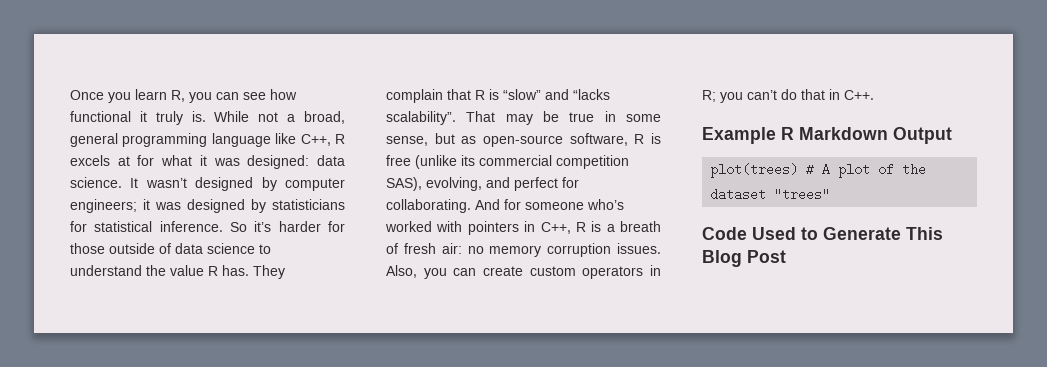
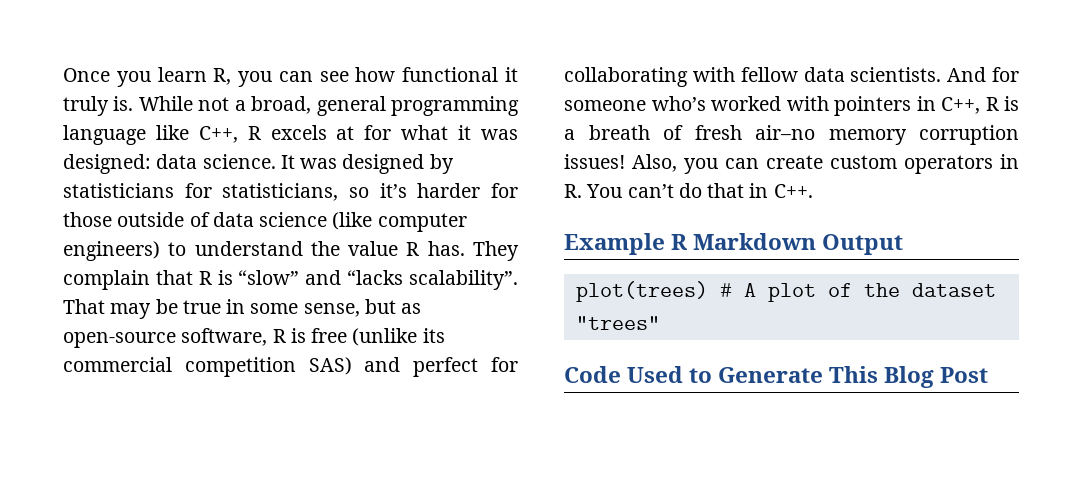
[145,177,345,191] [70,199,150,213] wasn’t designed by computer engineers; it -> (295, 162) none
[94,221,248,232] statistical inference. So -> [222,183,369,201] statisticians, so
(255, 248) none -> [332,212,467,232] [63,241,160,261] (like computer engineers)
[386,177,482,191] SAS), evolving, -> [308,357,352,375] SAS)
[386,199,471,213] collaborating. -> [564,67,942,87] collaborating with fellow data scientists.
[441,243,484,254] air: no -> [755,125,815,140] air–no
[617,243,661,254] issues. -> [564,154,625,169] issues!
[702,90,743,103] R; you -> [564,184,623,198] R. You

